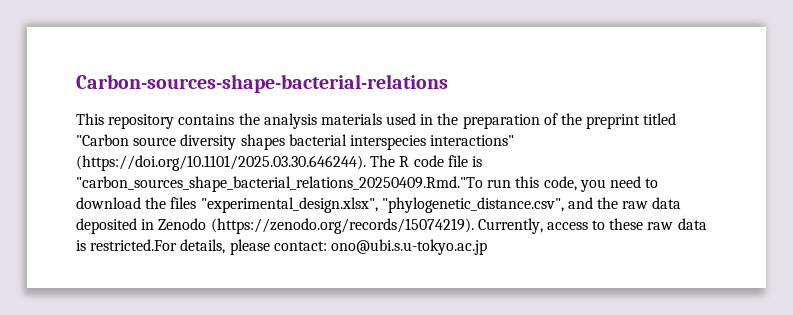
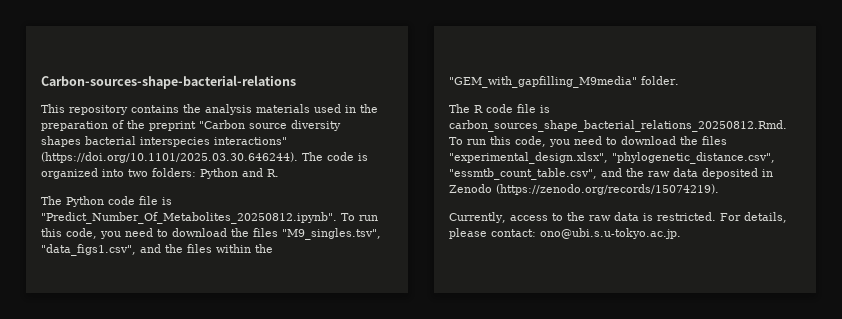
[643,113,677,125] titled -> (196, 126) none
(396, 161) none -> [327,152,368,161] [41,168,279,179] [41,196,172,207] [41,212,378,224] [41,228,381,240] [41,244,273,256] [449,76,679,88] [449,104,470,113] code is organized into two folders: Python and R. // The Python code file is "Predict_Number_Of_Metabolites_20250812.ipynb". To run this code, you need to download the files "M9_singles.tsv", "data_figs1.csv", and the files within the "GEM_with_gapfilling_M9media" folder. // The
[76,176,483,192] "carbon_sources_shape_bacterial_relations_20250409.Rmd."To -> [449,120,787,132] [449,137,463,145] carbon_sources_shape_bacterial_relations_20250812.Rmd. To
(564, 205) none -> [449,168,597,180] "essmtb_count_table.csv",
(474, 226) none -> (719, 189) //
[609,218,644,230] these -> [566,212,585,221] the
[90,239,178,251] restricted.For -> [656,212,741,221] restricted. For
[330,239,487,255] ono@ubi.s.u-tokyo.ac.jp -> [540,228,681,239] ono@ubi.s.u-tokyo.ac.jp.

